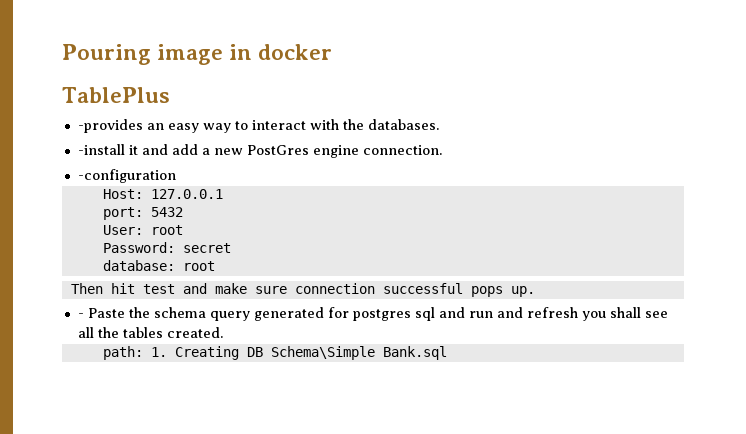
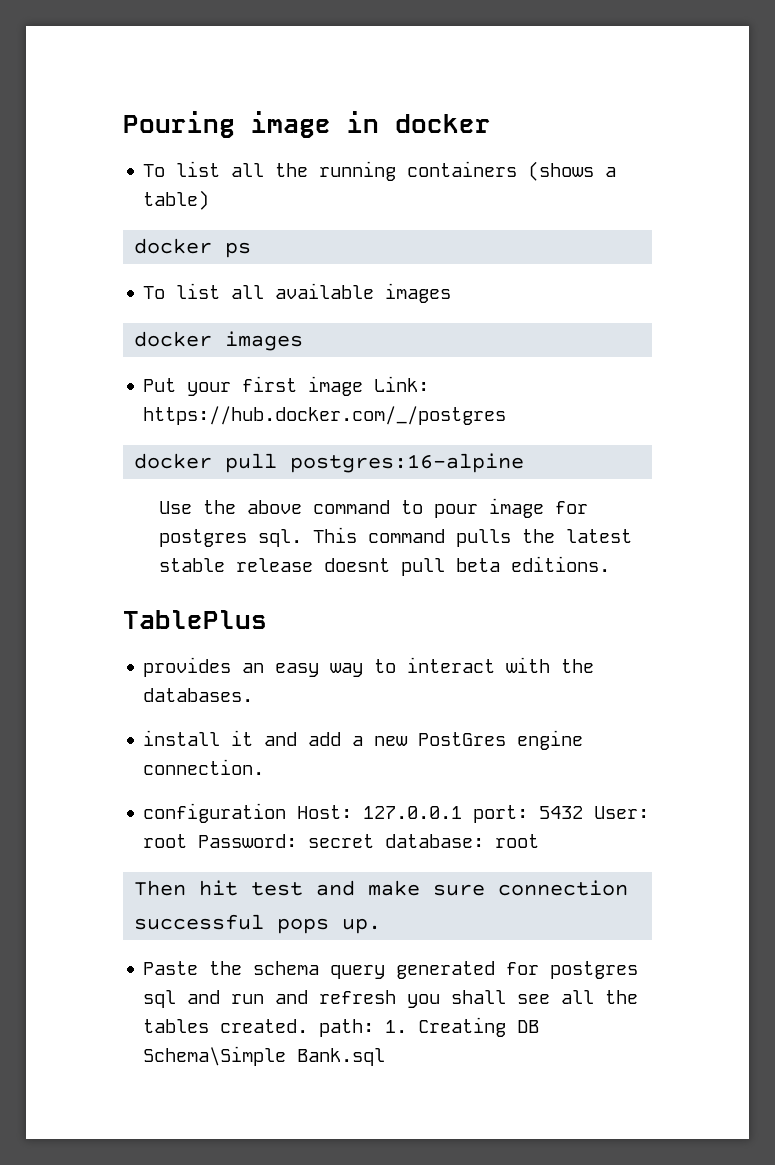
(333, 52) none -> [143,161,617,181] [143,190,210,210] [134,238,252,258] [143,283,452,303] [134,331,304,351] [143,376,430,396] [143,406,507,425] [134,453,525,473] [159,498,589,518] [159,527,633,547] [159,556,611,576] // To list all the running containers (shows a table) // docker ps // To list all available images // docker images // Put your first image Link: https://hub.docker.com/_/postgres // docker pull postgres:16-alpine // Use the above command to pour image for postgres sql. This command pulls the latest stable release doesnt pull beta editions.
[77,119,143,133] -provides -> [143,657,232,677] provides
[77,144,125,155] -install -> [143,730,221,746] install
[77,169,176,183] -configuration // -> [143,803,287,823] configuration
(223, 194) // -> (463, 812) none
(183, 212) // -> (584, 812) none
(183, 230) // -> (188, 841) none
(231, 248) // -> (375, 841) none
[77,313,84,318] - -> (382, 926) none
(223, 332) // -> (309, 1026) none

